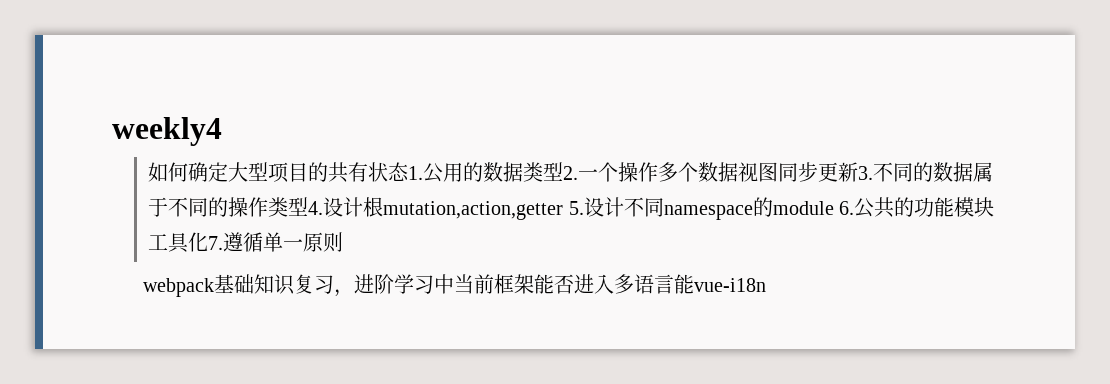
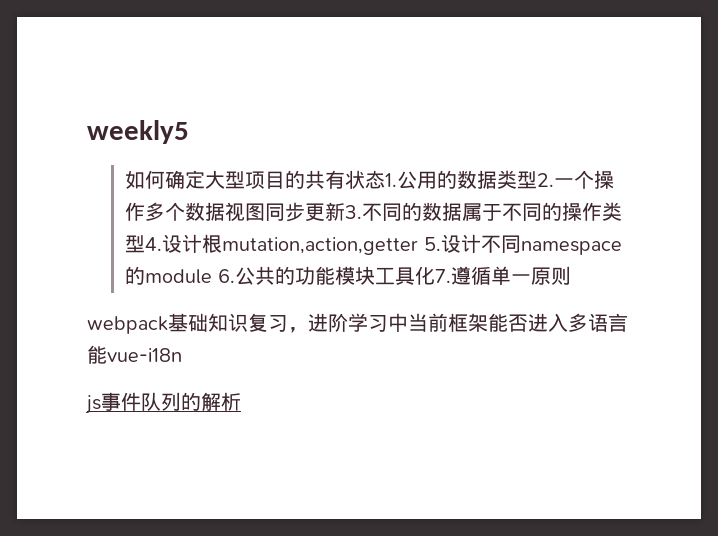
[112,117,222,146] weekly4 -> [87,120,189,144] weekly5
(767, 285) none -> [85,392,241,414] // js事件队列的解析

